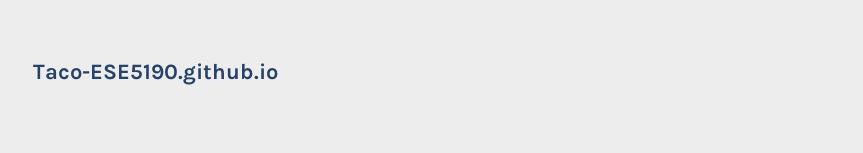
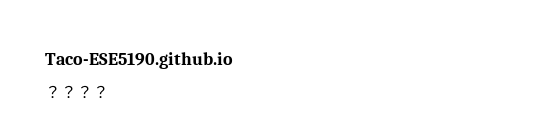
(278, 74) none -> [45,85,109,99] // ？？？？

